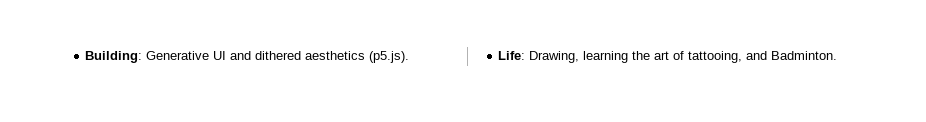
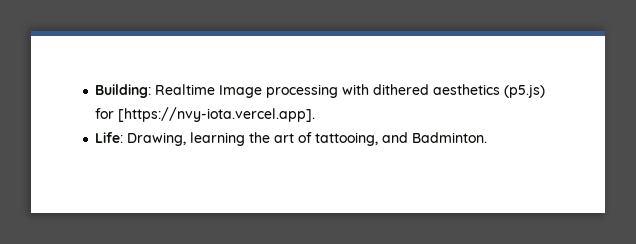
[146,51,410,63] Generative UI and dithered aesthetics (p5.js). -> [155,84,546,98] [95,107,316,122] Realtime Image processing with dithered aesthetics (p5.js) for [https://nvy-iota.vercel.app].

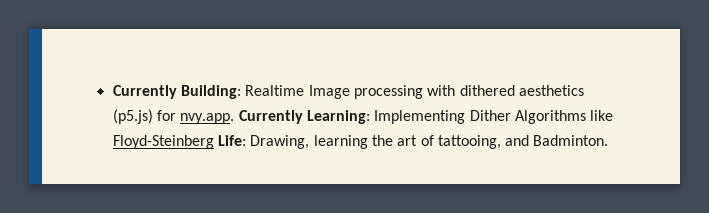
(95, 91) none -> [112,85,177,99] Currently
[118,107,316,122] [https://nvy-iota.vercel.app]. // -> [180,110,614,124] [112,135,214,149] nvy.app. Currently Learning: Implementing Dither Algorithms like Floyd-Steinberg

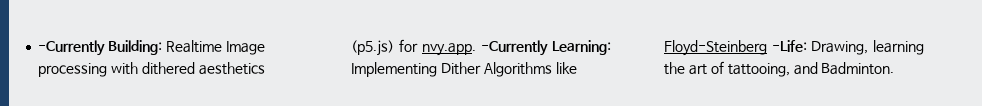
[112,85,177,99] Currently -> [38,40,106,56] -Currently
[238,110,303,124] Currently -> [481,40,549,56] -Currently
[217,135,246,146] Life: -> [771,40,807,52] -Life:

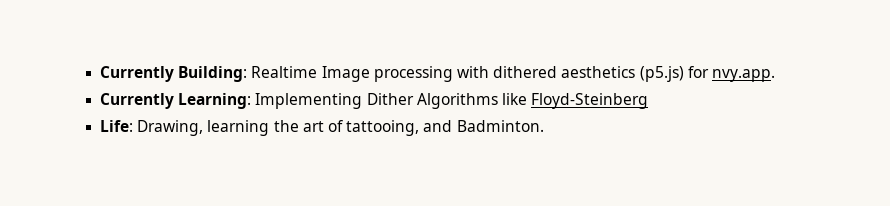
[38,40,106,56] -Currently -> [100,66,175,82] Currently
[481,40,549,56] -Currently -> [100,93,175,109] // Currently
[771,40,807,52] -Life: -> [100,120,134,132] // Life:

